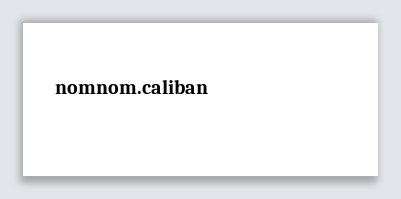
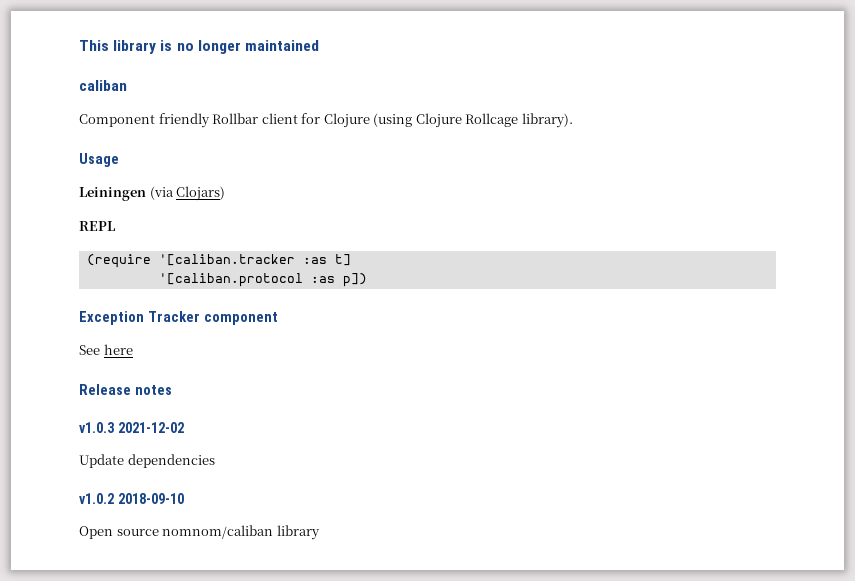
[55,79,208,94] nomnom.caliban -> [79,40,319,54] [79,80,127,91] [79,113,573,128] [79,153,119,167] [79,186,226,201] [79,221,115,231] [86,254,351,268] [158,273,367,287] [79,311,278,325] [79,344,133,355] [79,384,172,395] [79,422,184,433] [79,454,215,468] [79,493,184,504] [79,525,320,540] This library is no longer maintained // caliban // Component friendly Rollbar client for Clojure (using Clojure Rollcage library). // Usage // Leiningen (via Clojars) // REPL // (require '[caliban.tracker :as t] // '[caliban.protocol :as p]) // Exception Tracker component // See here // Release notes // v1.0.3 2021-12-02 // Update dependencies // v1.0.2 2018-09-10 // Open source nomnom/caliban library

